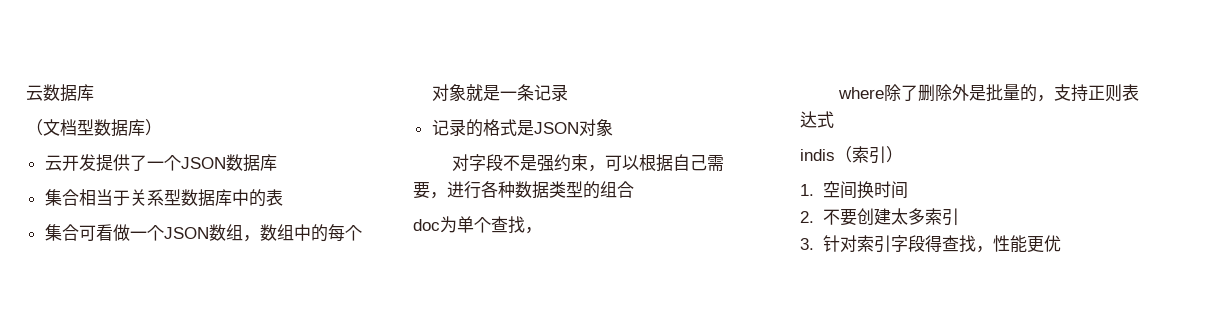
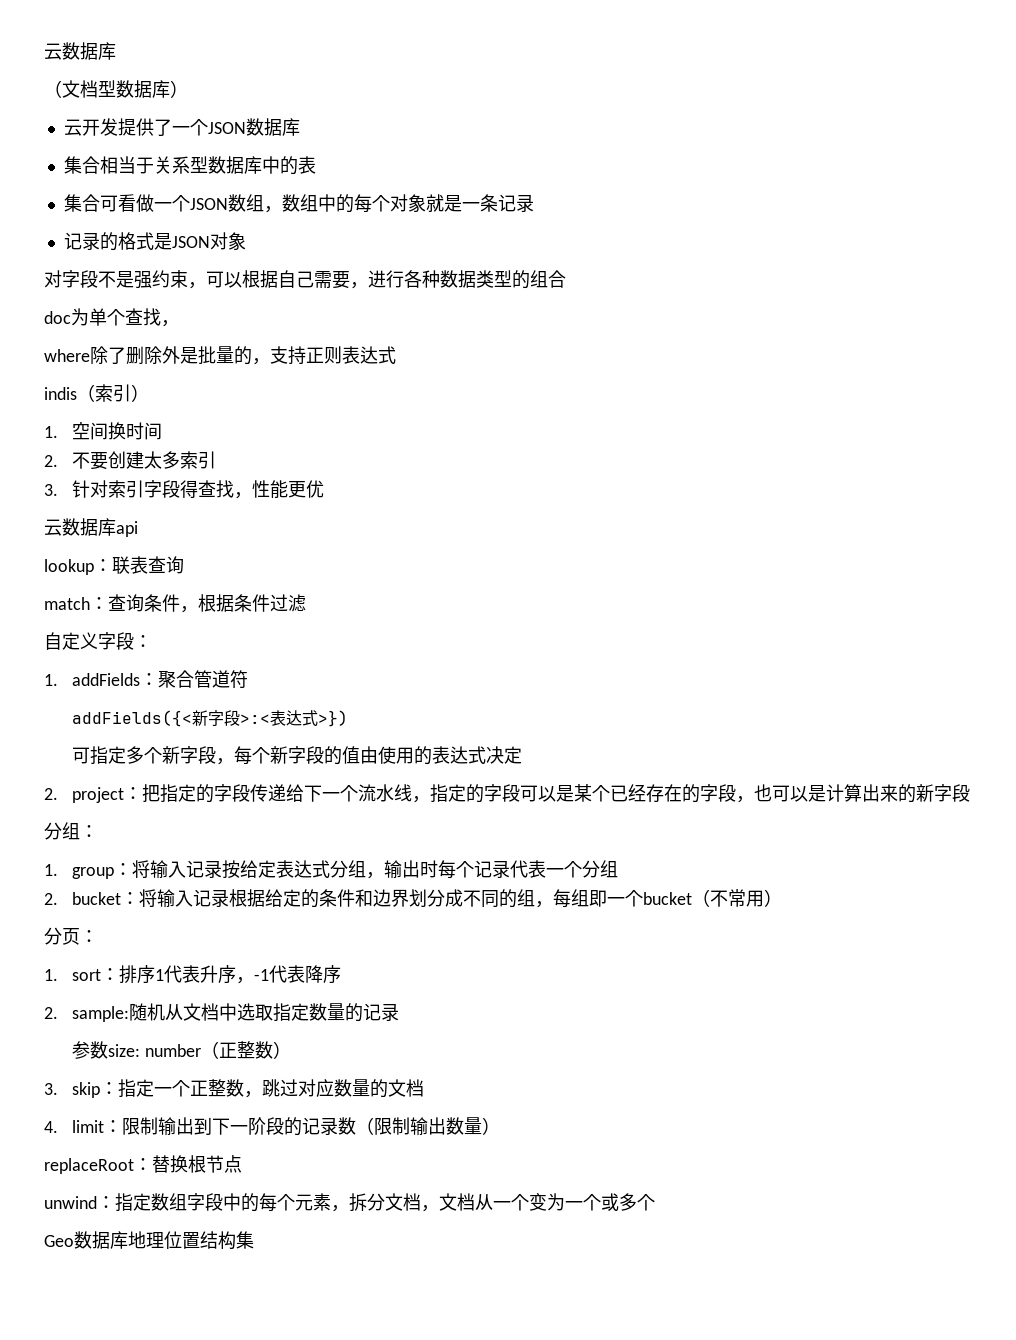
(1062, 243) none -> [44,518,138,537] [44,556,184,575] [44,594,306,613] [44,632,152,650] [44,670,249,689] [72,710,349,727] [72,746,523,765] [44,784,971,803] [44,822,98,840] [44,860,619,879] [44,889,783,908] [44,927,98,945] [44,965,342,984] [44,1003,400,1022] [72,1041,291,1059] [44,1079,425,1098] [44,1117,501,1136] [44,1155,242,1174] [44,1193,655,1212] [44,1231,254,1250] // 云数据库api // lookup：联表查询 // match：查询条件，根据条件过滤 // 自定义字段： // 1. addFields：聚合管道符 // addFields({<新字段>:<表达式>}) // 可指定多个新字段，每个新字段的值由使用的表达式决定 // 2. project：把指定的字段传递给下一个流水线，指定的字段可以是某个已经存在的字段，也可以是计算出来的新字段 // 分组： // 1. group：将输入记录按给定表达式分组，输出时每个记录代表一个分组 // 2. bucket：将输入记录根据给定的条件和边界划分成不同的组，每组即一个bucket（不常用） // 分页： // 1. sort：排序1代表升序，-1代表降序 // 2. sample:随机从文档中选取指定数量的记录 // 参数size: number（正整数） // 3. skip：指定一个正整数，跳过对应数量的文档 // 4. limit：限制输出到下一阶段的记录数（限制输出数量） // replaceRoot：替换根节点 // unwind：指定数组字段中的每个元素，拆分文档，文档从一个变为一个或多个 // Geo数据库地理位置结构集

